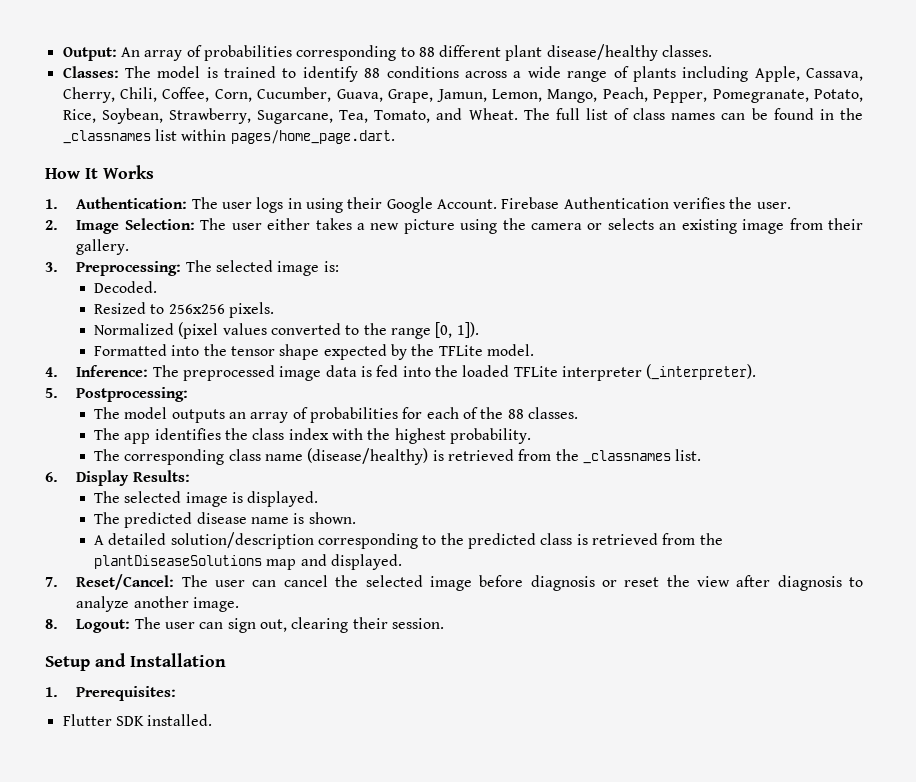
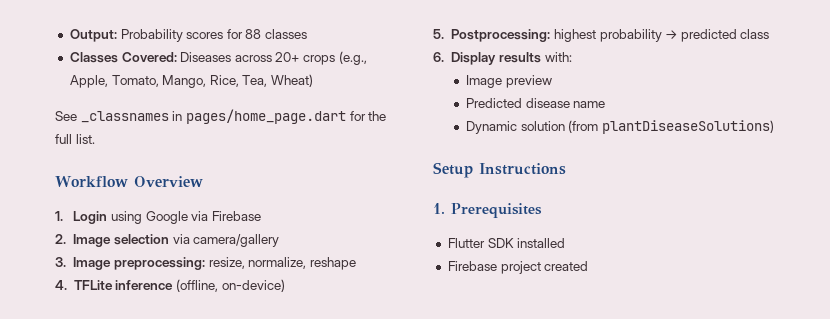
[120,44,713,61] [62,66,863,82] [62,87,863,103] [62,108,863,124] [62,129,395,144] [45,165,154,179] [45,197,791,213] [45,218,863,234] [76,239,130,255] [45,260,339,276] [94,281,158,293] [94,302,275,318] [94,322,479,339] [94,344,534,360] [45,364,757,381] [45,387,189,402] [94,407,578,423] [94,428,531,444] [94,448,702,465] [45,470,190,486] [94,491,319,507] [94,512,356,528] [94,532,723,549] [94,554,403,570] [45,574,864,591] [76,596,240,612] [45,617,445,633] An array of probabilities corresponding to 88 different plant disease/healthy classes. // Classes: The model is trained to identify 88 conditions across a wide range of plants including Apple, Cassava, Cherry, Chili, Coffee, Corn, Cucumber, Guava, Grape, Jamun, Lemon, Mango, Peach, Pepper, Pomegranate, Potato, Rice, Soybean, Strawberry, Sugarcane, Tea, Tomato, and Wheat. The full list of class names can be found in the _classnames list within pages/home_page.dart. // How It Works // 1. Authentication: The user logs in using their Google Account. Firebase Authentication verifies the user. // 2. Image Selection: The user either takes a new picture using the camera or selects an existing image from their gallery. // 3. Preprocessing: The selected image is: // Decoded. // Resized to 256x256 pixels. // Normalized (pixel values converted to the range [0, 1]). // Formatted into the tensor shape expected by the TFLite model. // 4. Inference: The preprocessed image data is fed into the loaded TFLite interpreter (_interpreter). // 5. Postprocessing: // The model outputs an array of probabilities for each of the 88 classes. // The app identifies the class index with the highest probability. // The corresponding class name (disease/healthy) is retrieved from the _classnames list. // 6. Display Results: // The selected image is displayed. // The predicted disease name is shown. // A detailed solution/description corresponding to the predicted class is retrieved from the plantDiseaseSolutions map and displayed. // 7. Reset/Cancel: The user can cancel the selected image before diagnosis or reset the view after diagnosis to analyze another image. // 8. Logout: The user can sign out, clearing their session. -> [120,29,308,42] [69,51,367,65] [69,74,314,88] [55,109,387,124] [55,134,95,144] [55,176,203,187] [55,211,261,224] [55,234,280,247] [55,257,356,270] [55,279,285,292] [433,29,770,42] [433,52,572,65] [466,75,552,88] [466,98,606,108] [466,120,775,134] Probability scores for 88 classes // Classes Covered: Diseases across 20+ crops (e.g., Apple, Tomato, Mango, Rice, Tea, Wheat) // See _classnames in pages/home_page.dart for the full list. // Workflow Overview // 1. Login using Google via Firebase // 2. Image selection via camera/gallery // 3. Image preprocessing: resize, normalize, reshape // 4. TFLite inference (offline, on-device) // 5. Postprocessing: highest probability → predicted class // 6. Display results with: // Image preview // Predicted disease name // Dynamic solution (from plantDiseaseSolutions)
[95,653,226,667] [45,686,177,701] and Installation // 1. Prerequisites: -> [479,163,566,175] [433,203,542,218] Instructions // 1. Prerequisites
[147,714,213,726] installed. -> [517,238,566,248] [447,261,589,274] installed // Firebase project created

